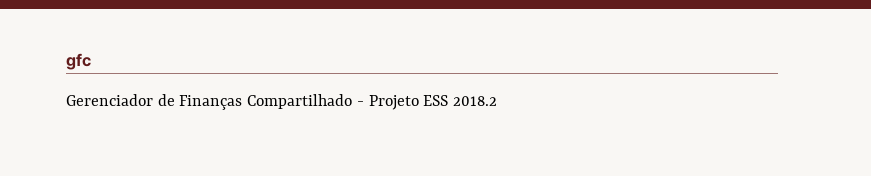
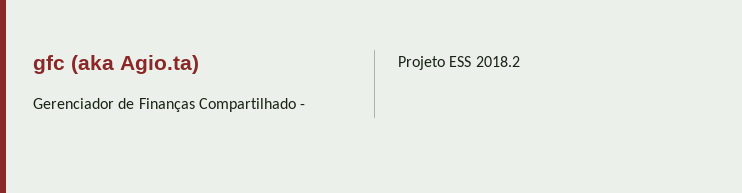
(91, 61) none -> [71,55,199,74] (aka Agio.ta)

